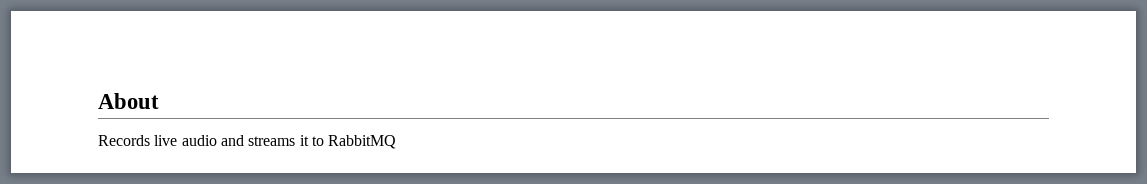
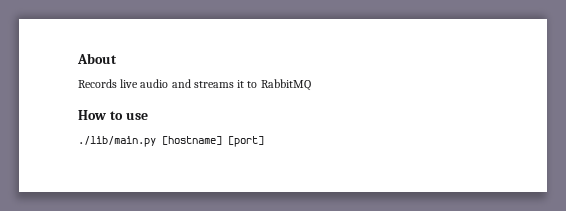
(397, 142) none -> [78,110,148,120] [78,136,264,147] // How to use // ./lib/main.py [hostname] [port]

